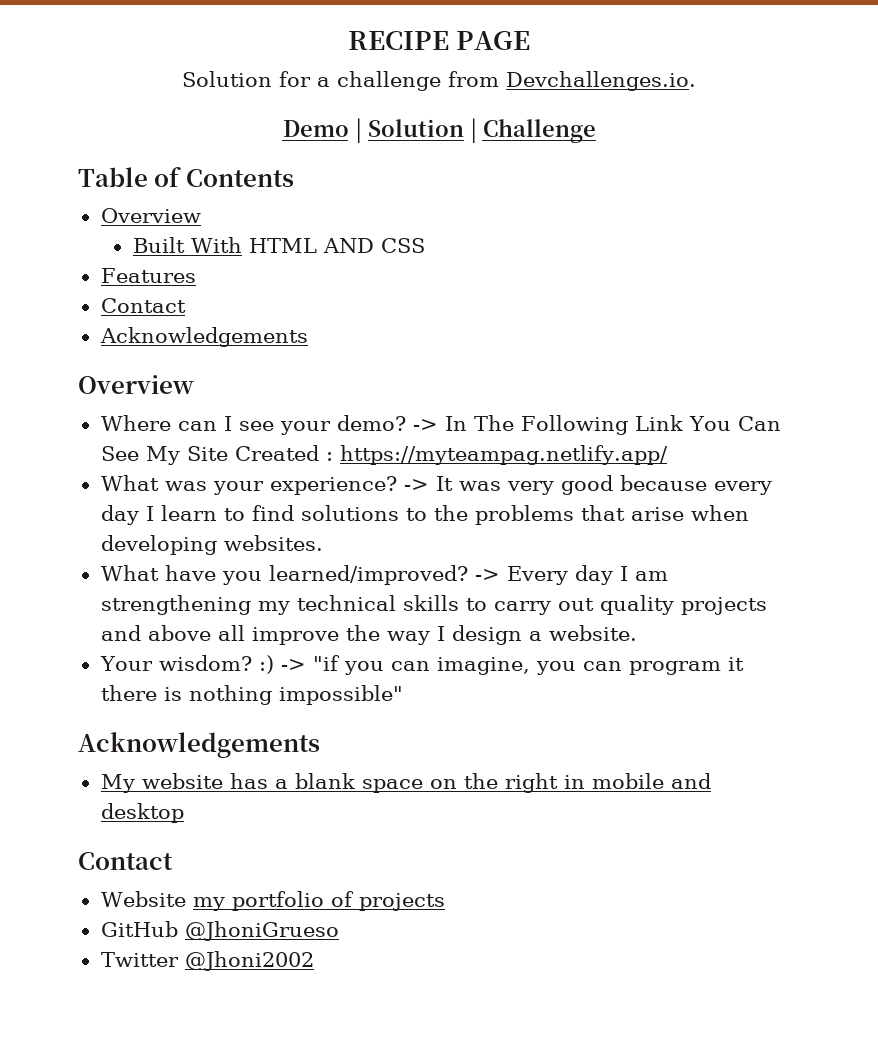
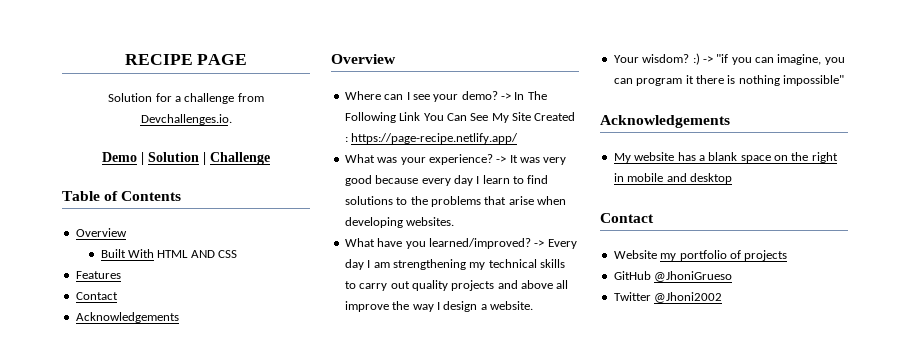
[339,445,668,465] https://myteampag.netlify.app/ -> [351,133,519,144] https://page-recipe.netlify.app/

